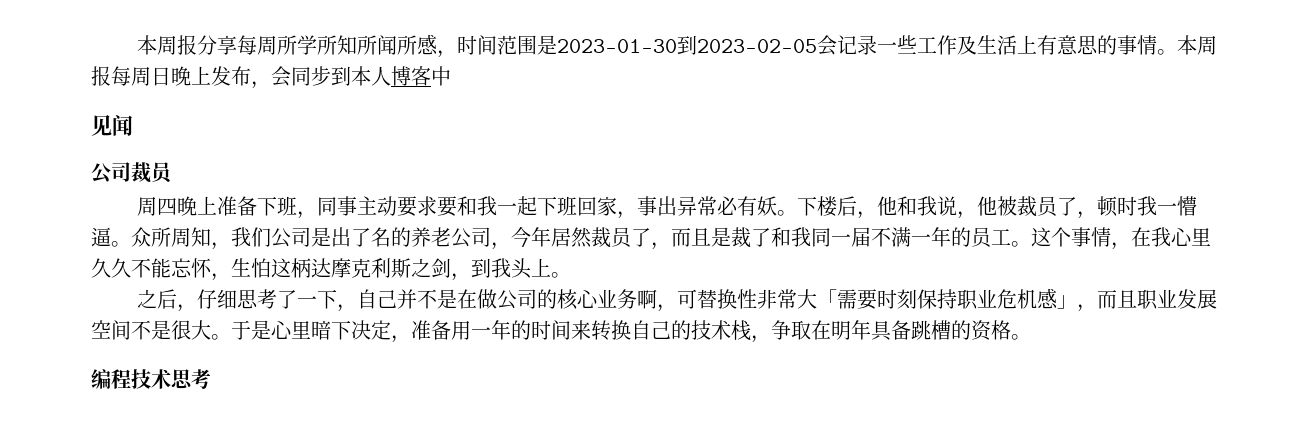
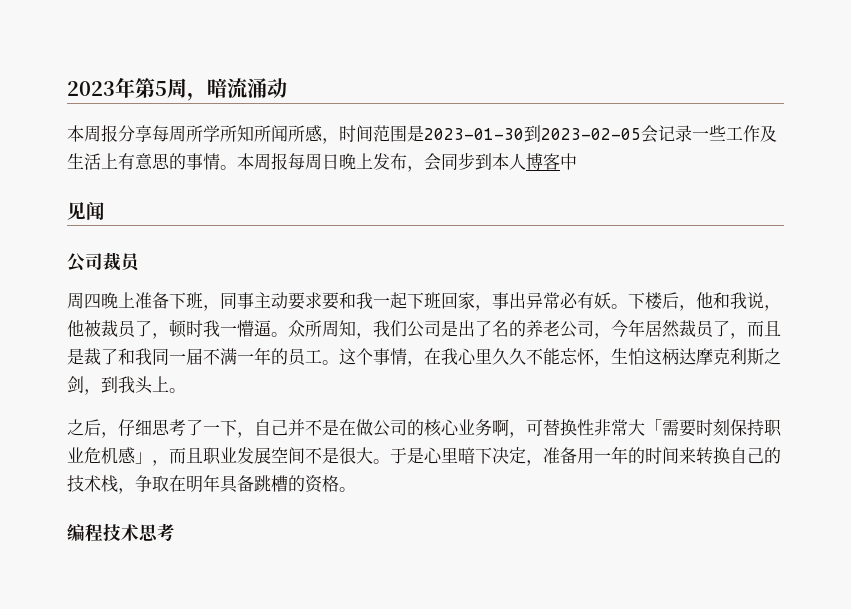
(136, 45) none -> [67,77,287,101] 2023年第5周，暗流涌动 //

